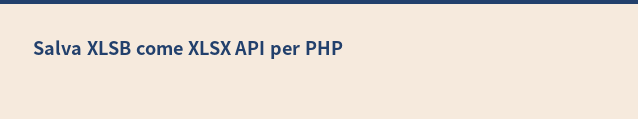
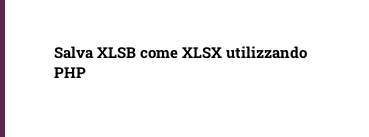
[234,41,301,59] API per -> [226,46,308,59] utilizzando

